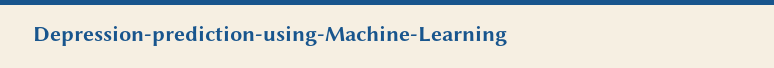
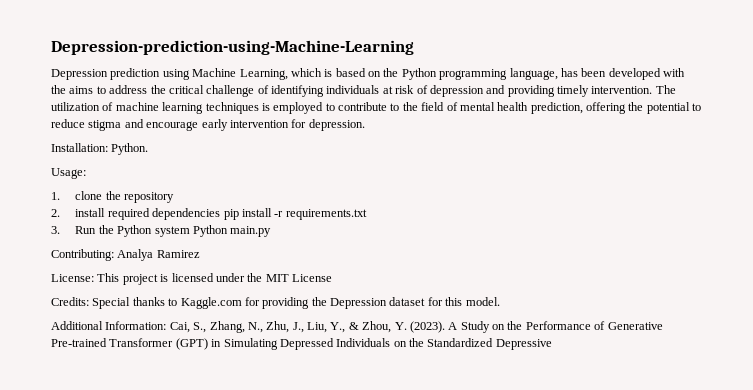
(507, 35) none -> [51,68,685,80] [51,85,676,97] [51,102,702,114] [51,119,365,131] [51,143,149,155] [51,168,86,179] [51,191,175,203] [51,208,367,220] [51,225,272,237] [51,249,200,261] [51,273,332,285] [51,297,500,309] [51,321,663,333] [51,338,552,350] // Depression prediction using Machine Learning, which is based on the Python programming language, has been developed with the aims to address the critical challenge of identifying individuals at risk of depression and providing timely intervention. The utilization of machine learning techniques is employed to contribute to the field of mental health prediction, offering the potential to reduce stigma and encourage early intervention for depression. // Installation: Python. // Usage: // 1. clone the repository // 2. install required dependencies pip install -r requirements.txt // 3. Run the Python system Python main.py // Contributing: Analya Ramirez // License: This project is licensed under the MIT License // Credits: Special thanks to Kaggle.com for providing the Depression dataset for this model. // Additional Information: Cai, S., Zhang, N., Zhu, J., Liu, Y., & Zhou, Y. (2023). A Study on the Performance of Generative Pre-trained Transformer (GPT) in Simulating Depressed Individuals on the Standardized Depressive

